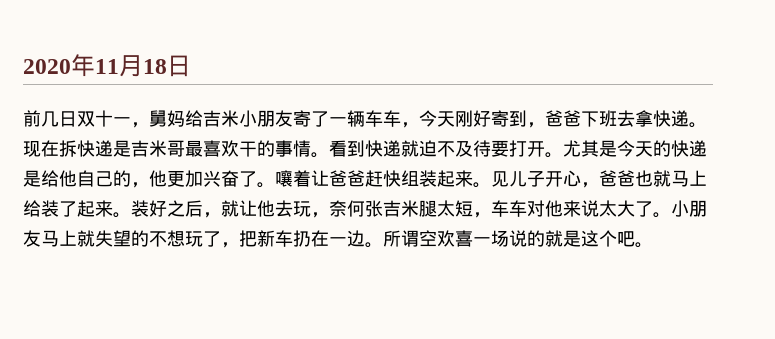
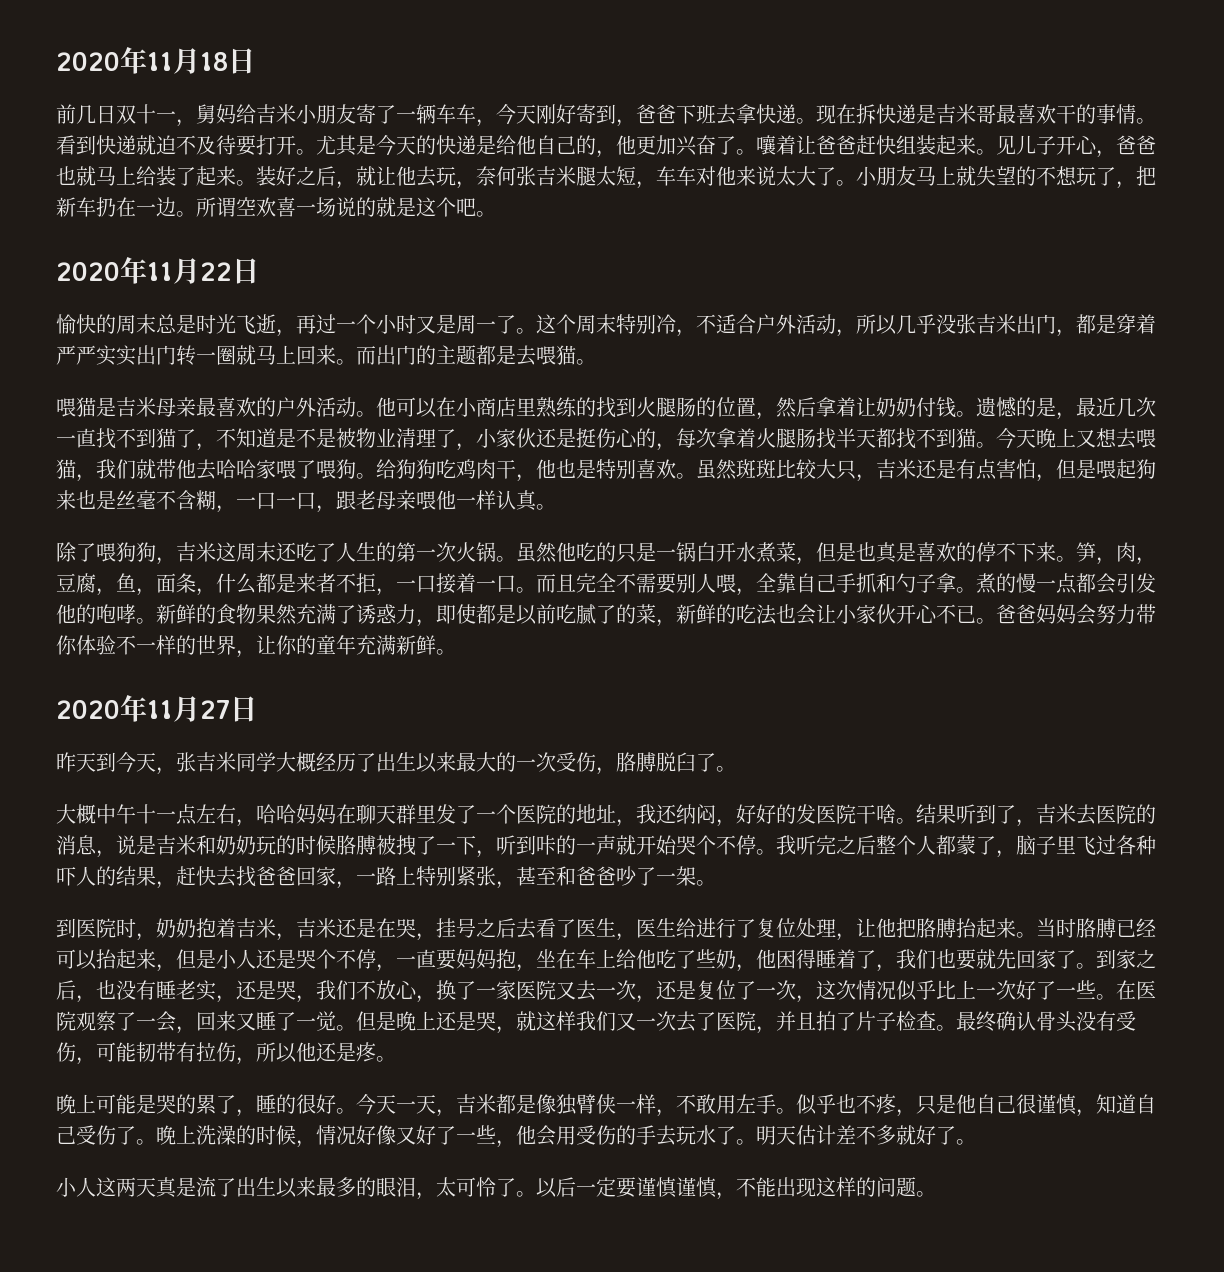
(653, 245) none -> [56,257,259,284] [56,314,1156,337] [56,345,596,366] [56,397,1156,420] [56,428,1156,451] [56,459,1156,482] [56,490,556,513] [56,542,1156,565] [56,573,1156,596] [56,604,1156,627] [56,635,456,658] [56,695,257,722] [56,752,736,775] [56,804,1156,827] [56,835,1156,858] [56,866,716,889] [56,918,1156,941] [56,949,1156,972] [56,980,1156,1003] [56,1011,1136,1034] [56,1042,396,1065] [56,1094,1156,1117] [56,1125,976,1148] [56,1177,936,1200] // 2020年11月22日 // 愉快的周末总是时光飞逝，再过一个小时又是周一了。这个周末特别冷，不适合户外活动，所以几乎没张吉米出门，都是穿着严严实实出门转一圈就马上回来。而出门的主题都是去喂猫。 // 喂猫是吉米母亲最喜欢的户外活动。他可以在小商店里熟练的找到火腿肠的位置，然后拿着让奶奶付钱。遗憾的是，最近几次一直找不到猫了，不知道是不是被物业清理了，小家伙还是挺伤心的，每次拿着火腿肠找半天都找不到猫。今天晚上又想去喂猫，我们就带他去哈哈家喂了喂狗。给狗狗吃鸡肉干，他也是特别喜欢。虽然斑斑比较大只，吉米还是有点害怕，但是喂起狗来也是丝毫不含糊，一口一口，跟老母亲喂他一样认真。 // 除了喂狗狗，吉米这周末还吃了人生的第一次火锅。虽然他吃的只是一锅白开水煮菜，但是也真是喜欢的停不下来。笋，肉，豆腐，鱼，面条，什么都是来者不拒，一口接着一口。而且完全不需要别人喂，全靠自己手抓和勺子拿。煮的慢一点都会引发他的咆哮。新鲜的食物果然充满了诱惑力，即使都是以前吃腻了的菜，新鲜的吃法也会让小家伙开心不已。爸爸妈妈会努力带你体验不一样的世界，让你的童年充满新鲜。 // 2020年11月27日 // 昨天到今天，张吉米同学大概经历了出生以来最大的一次受伤，胳膊脱臼了。 // 大概中午十一点左右，哈哈妈妈在聊天群里发了一个医院的地址，我还纳闷，好好的发医院干啥。结果听到了，吉米去医院的消息，说是吉米和奶奶玩的时候胳膊被拽了一下，听到咔的一声就开始哭个不停。我听完之后整个人都蒙了，脑子里飞过各种吓人的结果，赶快去找爸爸回家，一路上特别紧张，甚至和爸爸吵了一架。 // 到医院时，奶奶抱着吉米，吉米还是在哭，挂号之后去看了医生，医生给进行了复位处理，让他把胳膊抬起来。当时胳膊已经可以抬起来，但是小人还是哭个不停，一直要妈妈抱，坐在车上给他吃了些奶，他困得睡着了，我们也要就先回家了。到家之后，也没有睡老实，还是哭，我们不放心，换了一家医院又去一次，还是复位了一次，这次情况似乎比上一次好了一些。在医院观察了一会，回来又睡了一觉。但是晚上还是哭，就这样我们又一次去了医院，并且拍了片子检查。最终确认骨头没有受伤，可能韧带有拉伤，所以他还是疼。 // 晚上可能是哭的累了，睡的很好。今天一天，吉米都是像独臂侠一样，不敢用左手。似乎也不疼，只是他自己很谨慎，知道自己受伤了。晚上洗澡的时候，情况好像又好了一些，他会用受伤的手去玩水了。明天估计差不多就好了。 // 小人这两天真是流了出生以来最多的眼泪，太可怜了。以后一定要谨慎谨慎，不能出现这样的问题。

